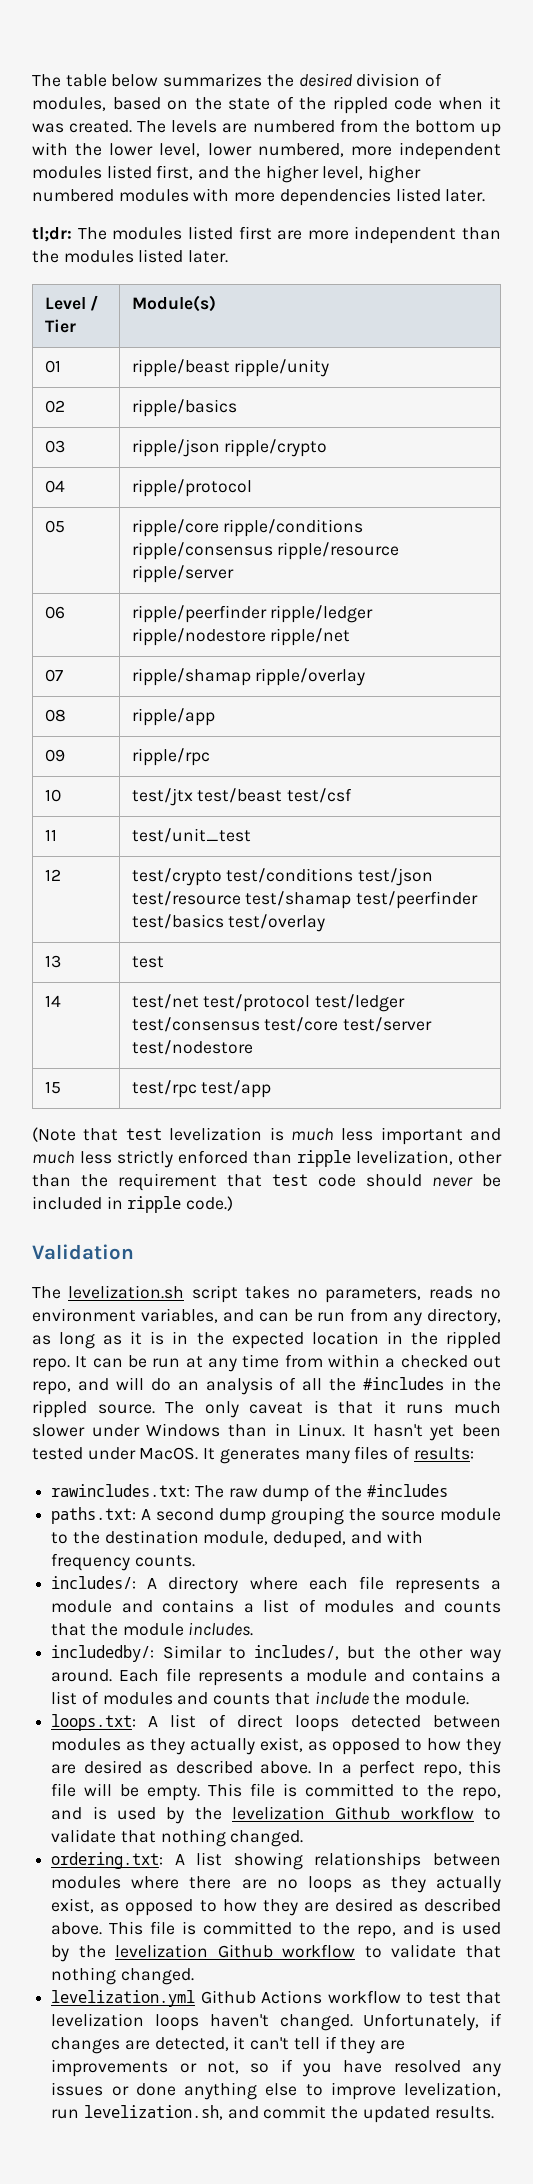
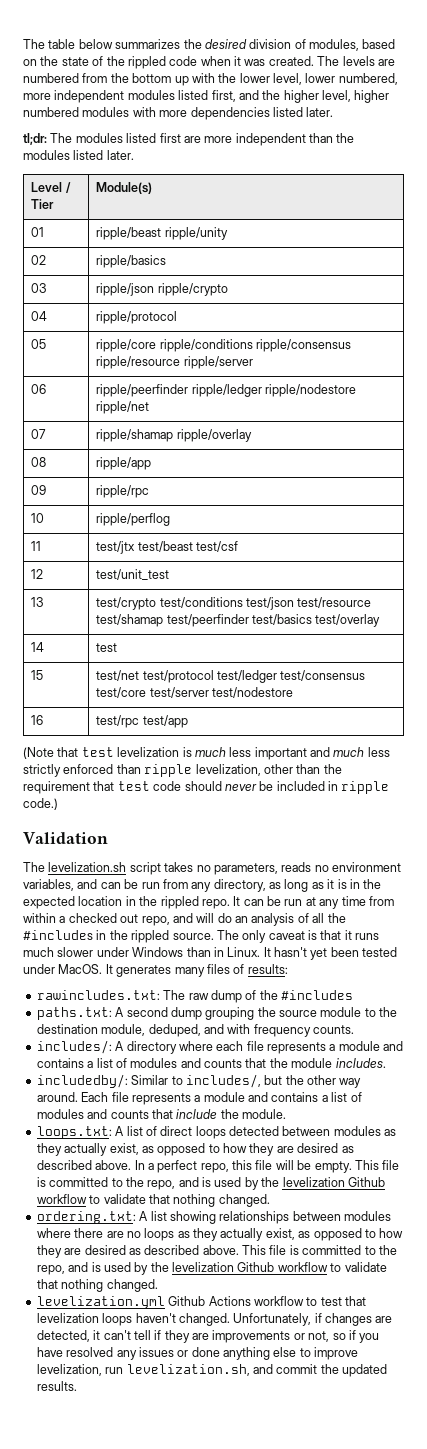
(61, 795) none -> [96,513,171,526] [31,541,42,551] | ripple/perflog // 11
[44,829,57,841] 11 -> [31,569,44,579] 12
[44,869,61,881] 12 -> [31,597,44,607] 13
[44,955,61,968] 13 -> [31,642,45,652] 14
[44,995,61,1007] 14 -> [31,670,44,680] 15
[44,1081,61,1094] 15 -> [31,715,44,725] 16

